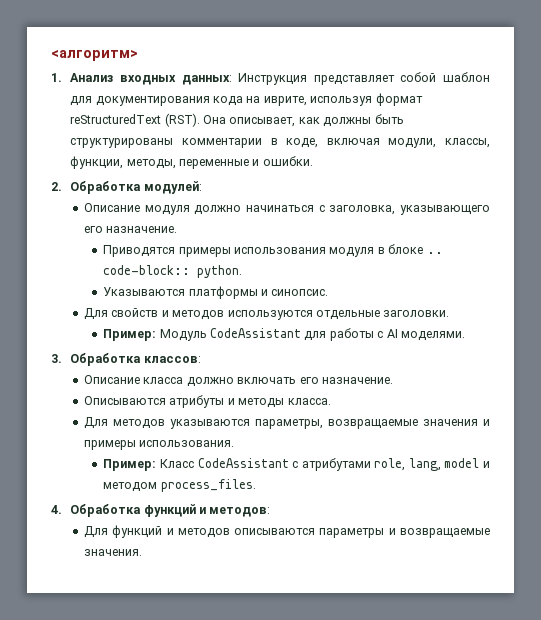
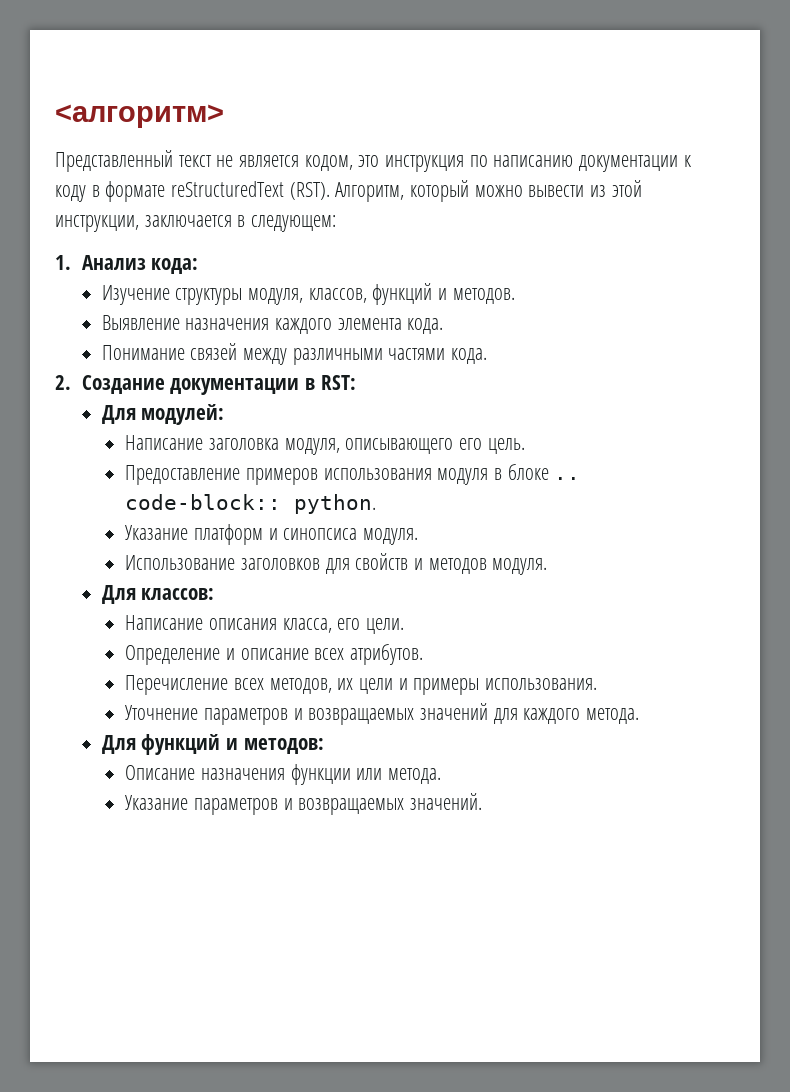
[51,72,490,85] [70,93,423,106] [70,113,404,127] [70,138,490,148] [70,156,313,169] [51,181,202,194] [84,203,490,215] [84,226,178,233] [103,245,231,257] 1. Анализ входных данных: Инструкция представляет собой шаблон для документирования кода на иврите, используя формат reStructuredText (RST). Она описывает, как должны быть структурированы комментарии в коде, включая модули, классы, функции, методы, переменные и ошибки. // 2. Обработка модулей: // Описание модуля должно начинаться с заголовка, указывающего его назначение. // Приводятся примеры -> [55,150,691,172] [55,180,642,202] [55,215,337,232] [55,255,199,274] [101,283,515,305] [101,315,444,334] [101,343,488,365] [55,375,356,395] [101,404,225,425] [125,435,525,455] [125,465,318,485] Представленный текст не является кодом, это инструкция по написанию документации к коду в формате reStructuredText (RST). Алгоритм, который можно вывести из этой инструкции, заключается в следующем: // 1. Анализ кода: // Изучение структуры модуля, классов, функций и методов. // Выявление назначения каждого элемента кода. // Понимание связей между различными частями кода. // 2. Создание документации в RST: // Для модулей: // Написание заголовка модуля, описывающего его цель. // Предоставление примеров
[103,286,329,299] [84,308,450,320] [103,328,465,341] [51,353,201,366] [84,375,393,387] [84,395,331,408] [84,417,490,429] [84,440,235,450] [103,458,490,471] [103,479,256,492] [51,504,271,517] [84,525,490,538] [84,549,143,556] Указываются платформы и синопсис. // Для свойств и методов используются отдельные заголовки. // Пример: Модуль CodeAssistant для работы с AI моделями. // 3. Обработка классов: // Описание класса должно включать его назначение. // Описываются атрибуты и методы класса. // Для методов указываются параметры, возвращаемые значения и примеры использования. // Пример: Класс CodeAssistant с атрибутами role, lang, model и методом process_files. // 4. Обработка функций и методов: // Для функций и методов описываются параметры и возвращаемые значения. -> [125,524,419,545] [125,553,548,575] [101,585,215,604] [125,615,405,634] [125,644,424,665] [125,675,598,695] [125,703,640,725] [101,734,324,755] [125,764,442,785] [125,793,483,815] Указание платформ и синопсиса модуля. // Использование заголовков для свойств и методов модуля. // Для классов: // Написание описания класса, его цели. // Определение и описание всех атрибутов. // Перечисление всех методов, их цели и примеры использования. // Уточнение параметров и возвращаемых значений для каждого метода. // Для функций и методов: // Описание назначения функции или метода. // Указание параметров и возвращаемых значений.

